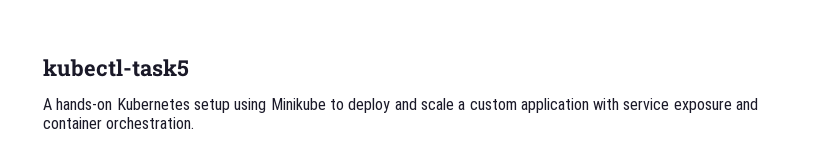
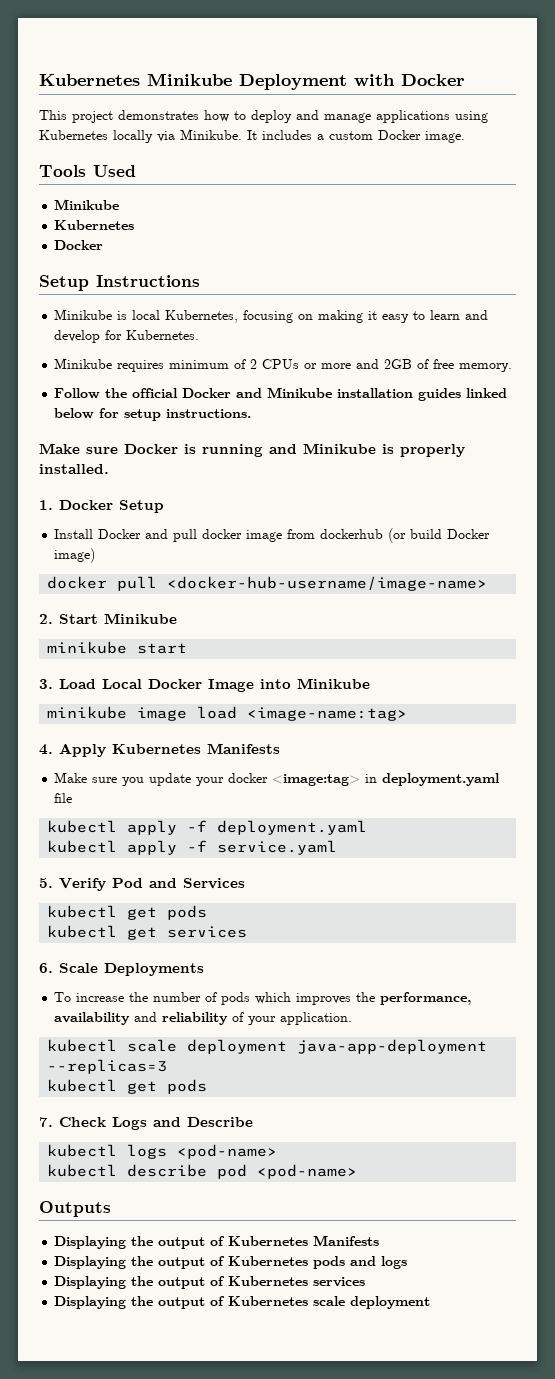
[43,59,189,77] [43,98,759,113] [43,117,195,129] kubectl-task5 // A hands-on Kubernetes setup using Minikube to deploy and scale a custom application with service exposure and container orchestration. -> [39,73,465,90] [39,110,488,123] [39,129,465,143] [39,165,136,177] [54,199,120,210] [54,220,135,230] [54,240,104,250] [39,275,200,291] [54,309,489,323] [54,330,200,343] [54,358,513,372] [54,387,508,401] [54,408,252,421] [39,443,465,457] [39,464,109,474] [39,500,164,513] [54,528,491,543] [54,548,96,563] [47,576,488,591] [39,613,177,624] [47,641,188,654] [39,678,370,692] [47,706,408,721] [39,743,280,757] [54,772,501,786] [54,793,73,803] [47,820,368,835] [47,840,338,855] [39,878,245,891] [47,905,208,920] [47,925,248,940] [39,963,204,976] [54,992,472,1005] [54,1012,353,1025] [47,1039,488,1054] [47,1059,168,1074] [47,1079,208,1094] [39,1117,253,1130] [47,1144,278,1159] [47,1164,358,1179] [39,1201,111,1217] [54,1235,380,1249] [54,1256,408,1269] [54,1276,366,1289] [54,1296,431,1309] Kubernetes Minikube Deployment with Docker // This project demonstrates how to deploy and manage applications using Kubernetes locally via Minikube. It includes a custom Docker image. // Tools Used // Minikube // Kubernetes // Docker // Setup Instructions // Minikube is local Kubernetes, focusing on making it easy to learn and develop for Kubernetes. // Minikube requires minimum of 2 CPUs or more and 2GB of free memory. // Follow the official Docker and Minikube installation guides linked below for setup instructions. // Make sure Docker is running and Minikube is properly installed. // 1. Docker Setup // Install Docker and pull docker image from dockerhub (or build Docker image) // docker pull <docker-hub-username/image-name> // 2. Start Minikube // minikube start // 3. Load Local Docker Image into Minikube // minikube image load <image-name:tag> // 4. Apply Kubernetes Manifests // Make sure you update your docker <image:tag> in deployment.yaml file // kubectl apply -f deployment.yaml // kubectl apply -f service.yaml // 5. Verify Pod and Services // kubectl get pods // kubectl get services // 6. Scale Deployments // To increase the number of pods which improves the performance, availability and reliability of your application. // kubectl scale deployment java-app-deployment --replicas=3 // kubectl get pods // 7. Check Logs and Describe // kubectl logs <pod-name> // kubectl describe pod <pod-name> // Outputs // Displaying the output of Kubernetes Manifests // Displaying the output of Kubernetes pods and logs // Displaying the output of Kubernetes services // Displaying the output of Kubernetes scale deployment

